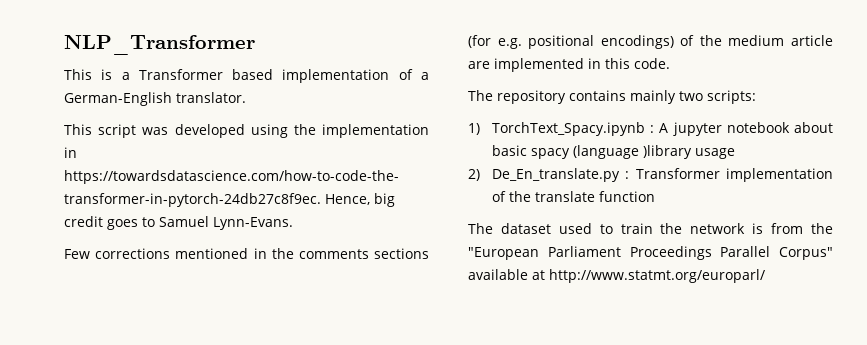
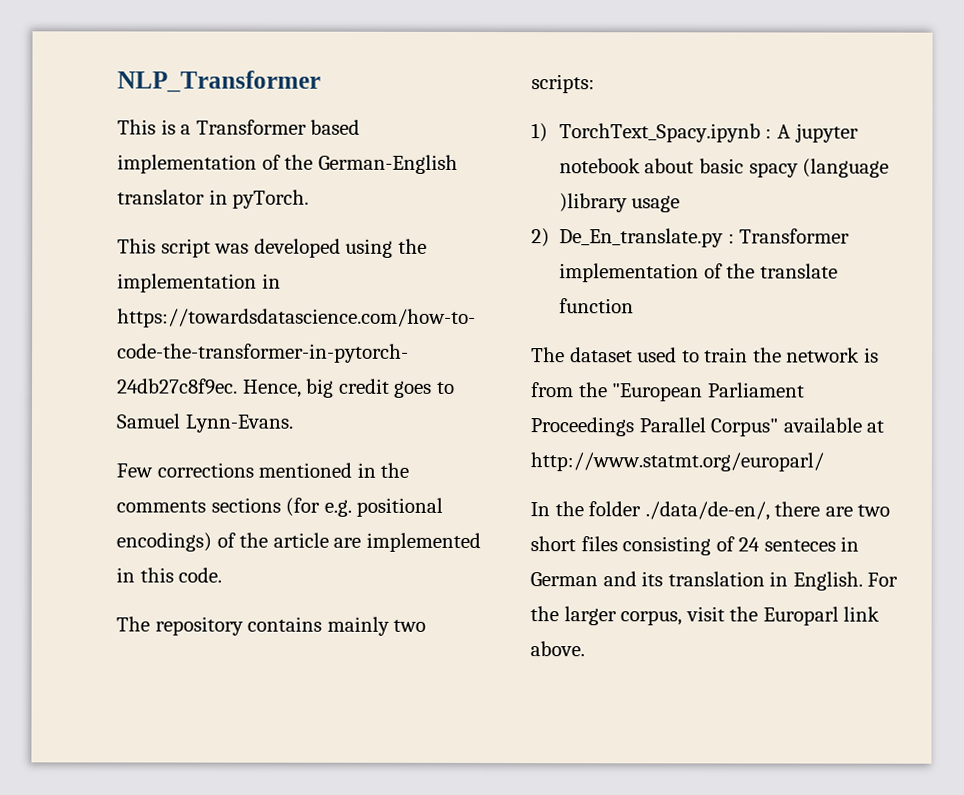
[421,72,429,80] [64,92,246,106] a German-English translator. -> [284,154,458,174] [117,189,310,209] the German-English translator in pyTorch.
[728,35,785,46] medium -> (269, 540) none
(765, 276) none -> [530,501,891,521] [530,536,860,556] [530,571,899,591] [530,606,881,626] [530,641,585,657] // In the folder ./data/de-en/, there are two short files consisting of 24 senteces in German and its translation in English. For the larger corpus, visit the Europarl link above.

